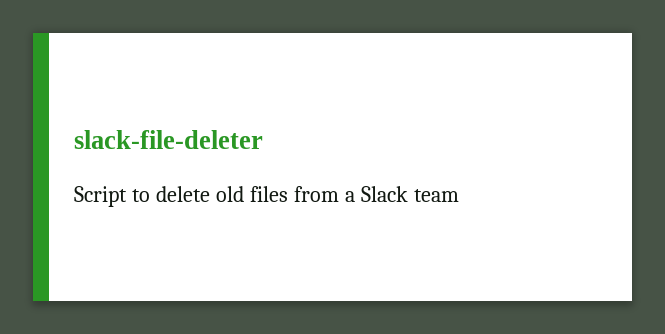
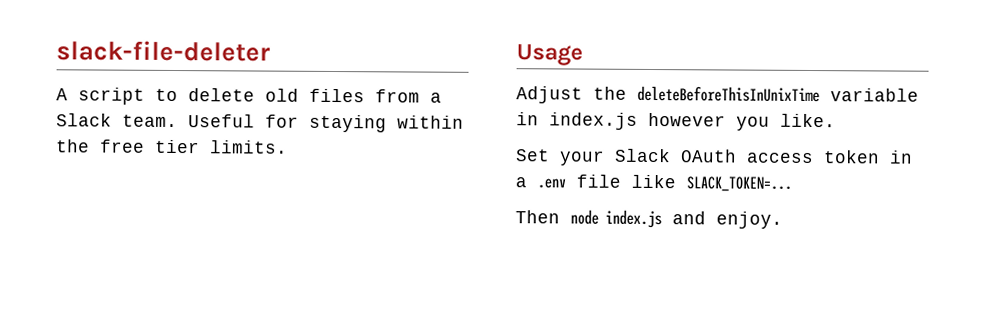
[74,186,127,207] Script -> [56,87,145,105] A script
[413,189,459,202] team -> [122,114,464,133] [56,139,288,154] [516,44,583,66] [516,85,919,104] [516,112,836,131] [515,148,913,166] [515,174,792,192] [515,209,783,229] team. Useful for staying within the free tier limits. // Usage // Adjust the deleteBeforeThisInUnixTime variable in index.js however you like. // Set your Slack OAuth access token in a .env file like SLACK_TOKEN=... // Then node index.js and enjoy.

